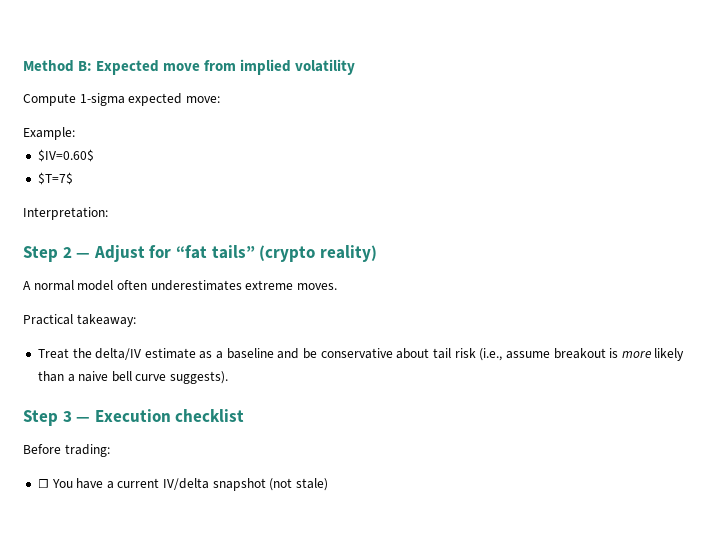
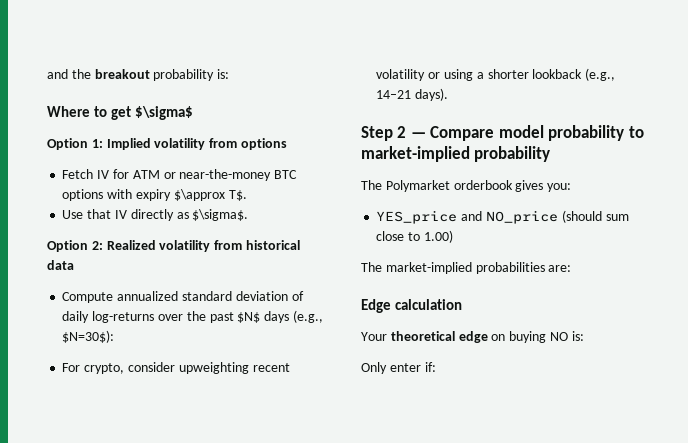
[23,59,356,75] [23,93,220,106] [23,127,75,140] [37,149,94,162] [37,172,73,185] [23,207,108,220] [23,245,377,262] [23,280,337,291] [23,314,136,327] [37,348,685,361] [37,371,229,384] [23,409,245,426] [23,444,110,457] [37,478,329,491] Method B: Expected move from implied volatility // Compute 1-sigma expected move: // Example: // $IV=0.60$ // $T=7$ // Interpretation: // Step 2 — Adjust for “fat tails” (crypto reality) // A normal model often underestimates extreme moves. // Practical takeaway: // Treat the delta/IV estimate as a baseline and be conservative about tail risk (i.e., assume breakout is more likely than a naive bell curve suggests). // Step 3 — Execution checklist // Before trading: // ☐ You have a current IV/delta snapshot (not stale) -> [47,69,230,81] [47,106,194,120] [47,138,287,150] [62,169,298,181] [62,189,247,201] [62,209,249,221] [47,240,300,252] [47,260,74,270] [62,291,304,303] [62,310,323,323] [62,330,115,343] [62,362,290,374] [376,68,616,81] [376,88,449,101] [361,125,644,141] [361,146,551,162] [361,180,572,192] [376,210,629,224] [376,230,453,243] [361,262,572,274] [361,299,463,313] [361,331,584,343] [361,362,436,374] and the breakout probability is: // Where to get $\sigma$ // Option 1: Implied volatility from options // Fetch IV for ATM or near-the-money BTC options with expiry $\approx T$. // Use that IV directly as $\sigma$. // Option 2: Realized volatility from historical data // Compute annualized standard deviation of daily log-returns over the past $N$ days (e.g., $N=30$): // For crypto, consider upweighting recent volatility or using a shorter lookback (e.g., 14–21 days). // Step 2 — Compare model probability to market-implied probability // The Polymarket orderbook gives you: // YES_price and NO_price (should sum close to 1.00) // The market-implied probabilities are: // Edge calculation // Your theoretical edge on buying NO is: // Only enter if:

